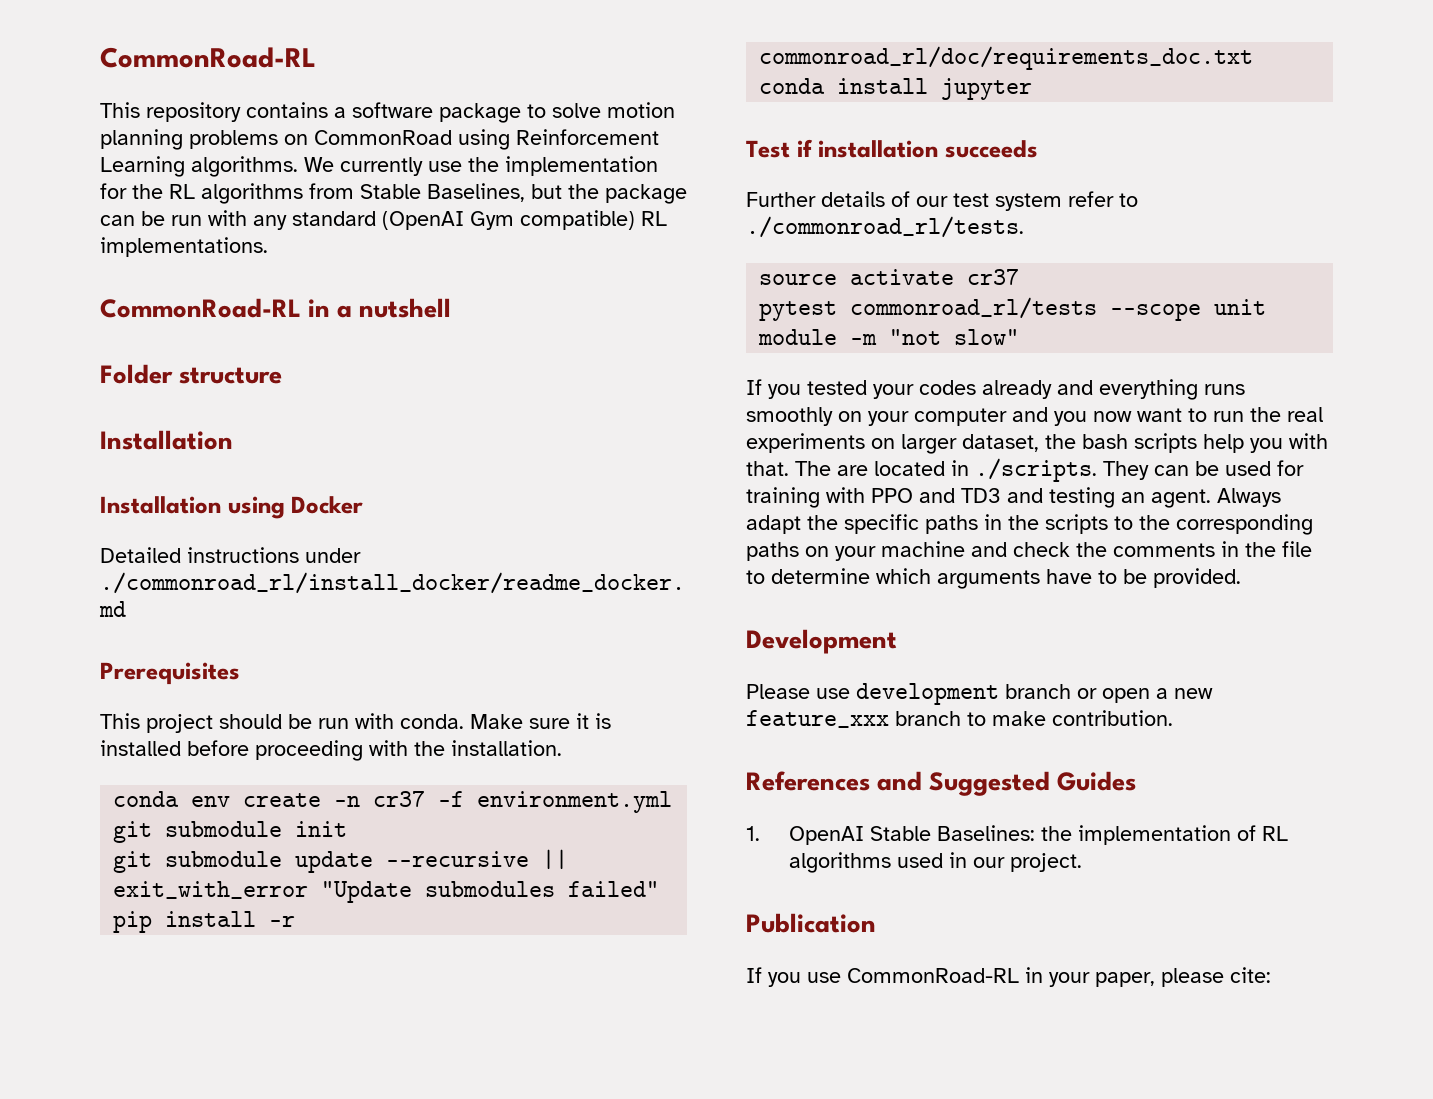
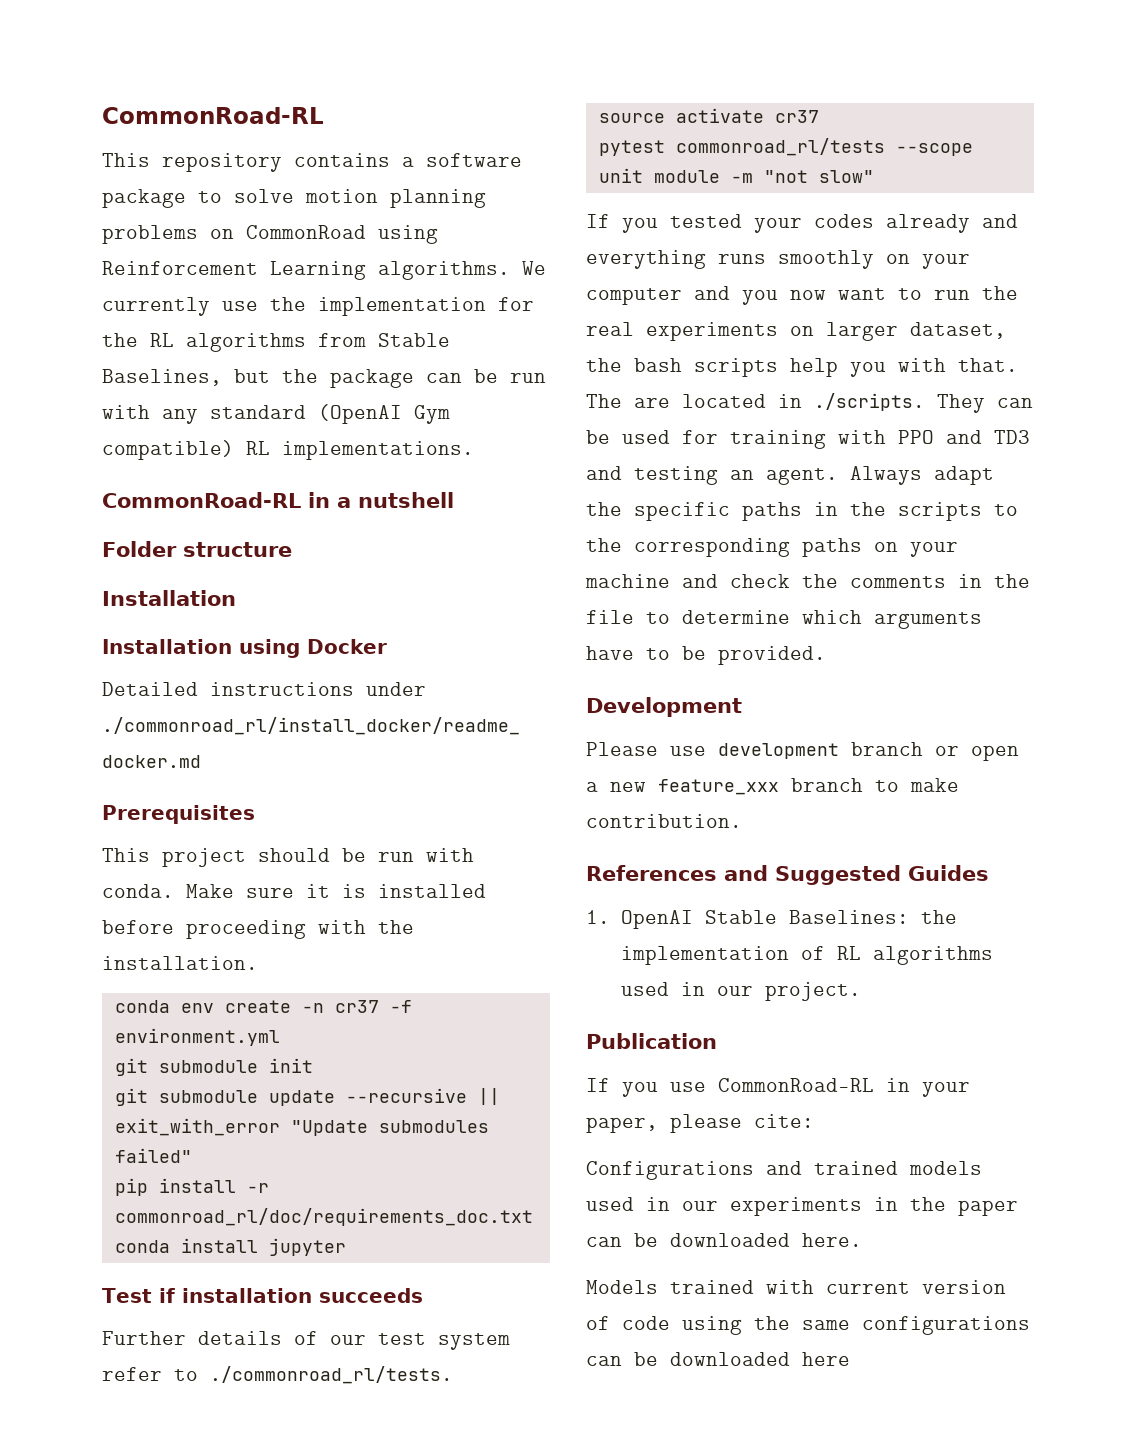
(1271, 975) none -> [586,1161,982,1180] [586,1197,1018,1216] [586,1233,862,1247] [586,1280,1006,1294] [586,1316,1030,1335] [586,1352,850,1366] // Configurations and trained models used in our experiments in the paper can be downloaded here. // Models trained with current version of code using the same configurations can be downloaded here

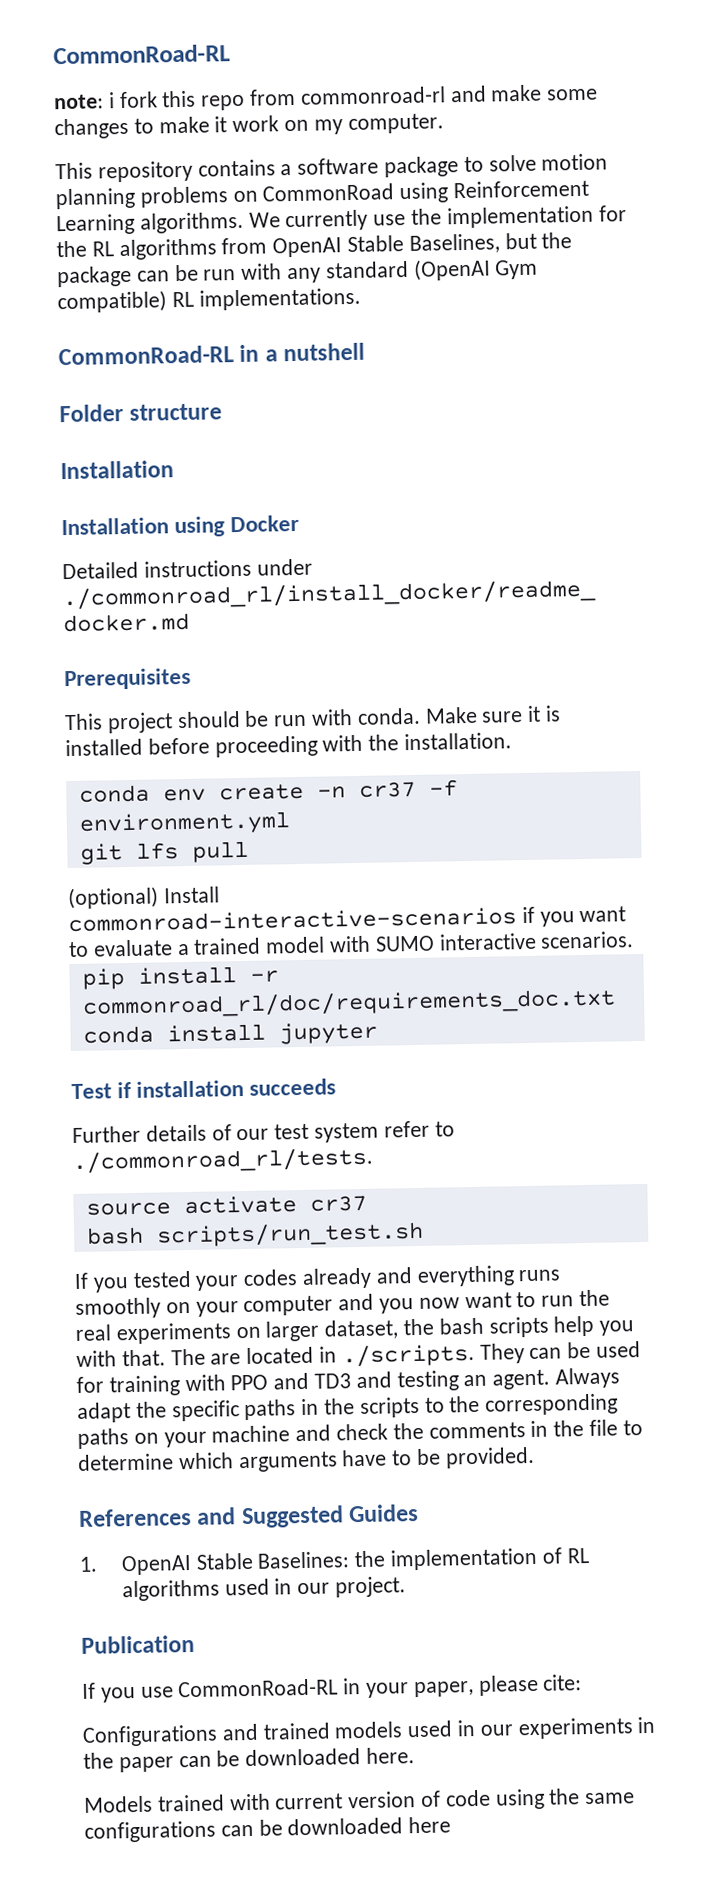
[102,107,324,124] CommonRoad-RL -> [53,44,231,65] [54,84,599,111] [54,113,444,140] CommonRoad-RL // note: i fork this repo from commonroad-rl and make some changes to make it work on my computer.
(366, 340) none -> [272,237,343,258] OpenAI
[158,1058,313,1073] [114,1088,500,1106] [114,1118,489,1136] [114,1148,192,1163] submodule init // git submodule update --recursive || exit_with_error "Update submodules failed" -> [135,840,249,863] [68,886,220,910] [68,906,627,933] [68,931,635,958] lfs pull // (optional) Install commonroad-interactive-scenarios if you want to evaluate a trained model with SUMO interactive scenarios.
[598,138,973,156] [598,168,874,183] pytest commonroad_rl/tests --scope unit module -m "not slow" -> [86,1221,424,1248] bash scripts/run_test.sh
[586,697,742,717] [586,742,1019,761] [586,778,959,795] [586,814,742,828] // Development // Please use development branch or open a new feature_xxx branch to make contribution. -> (535, 1457) none

